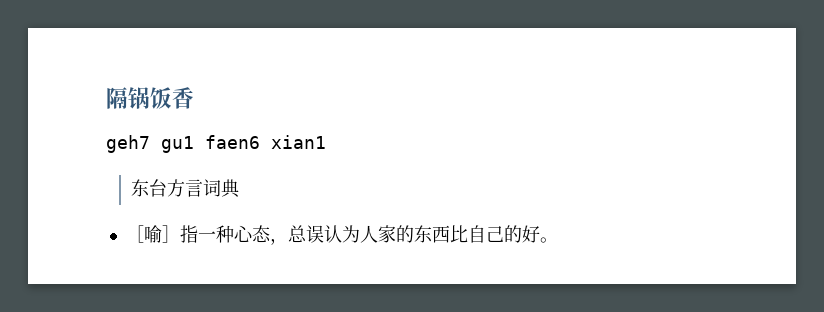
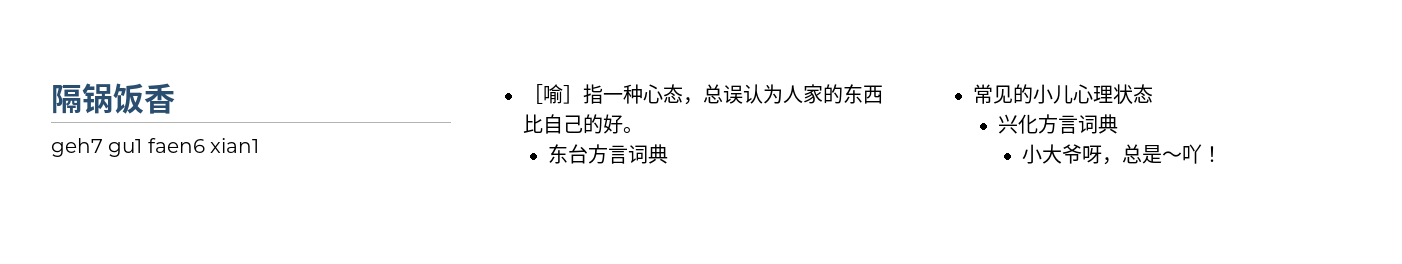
[131,179,241,198] // 东台方言词典 -> (260, 145) none
(558, 240) none -> [547,144,668,164] [973,84,1153,104] [997,114,1118,134] [1022,144,1223,165] // 东台方言词典 // 常见的小儿心理状态 // 兴化方言词典 // 小大爷呀，总是～吖！

